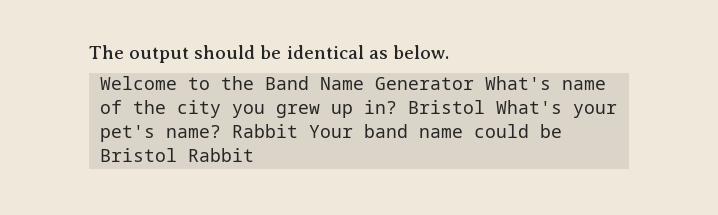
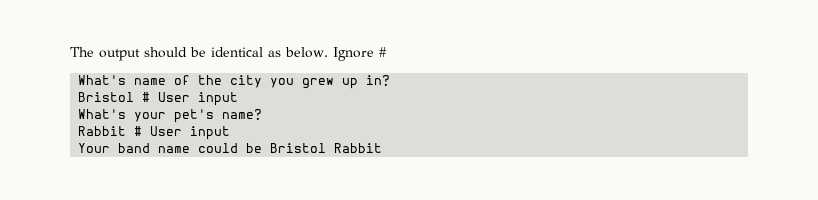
[100,76,475,90] // Welcome to the Band Name Generator -> [332,47,387,61] Ignore # //
[408,100,486,114] Bristol -> [78,92,239,106] // Bristol # User input //
[232,124,299,138] Rabbit -> [78,126,231,140] // Rabbit # User input //

